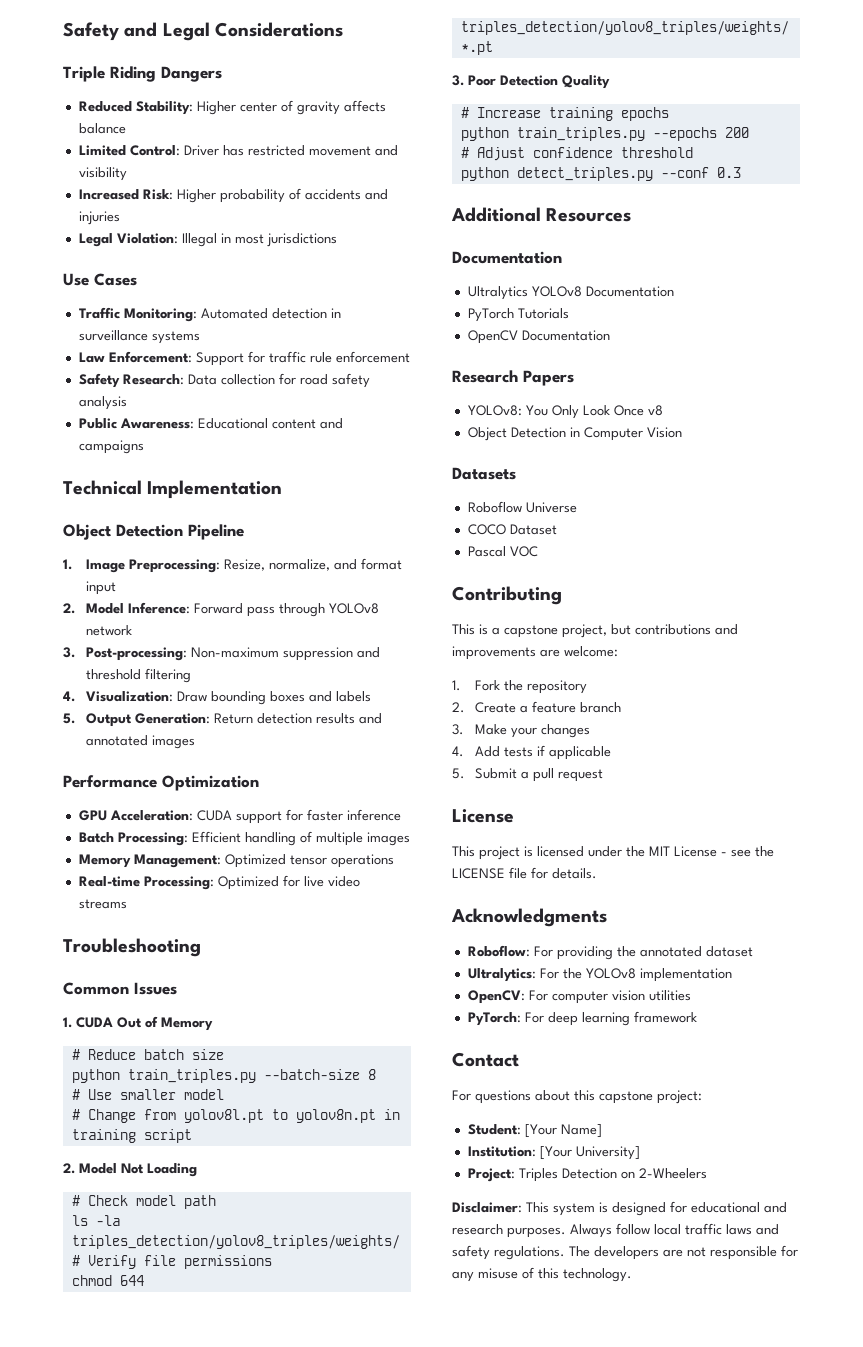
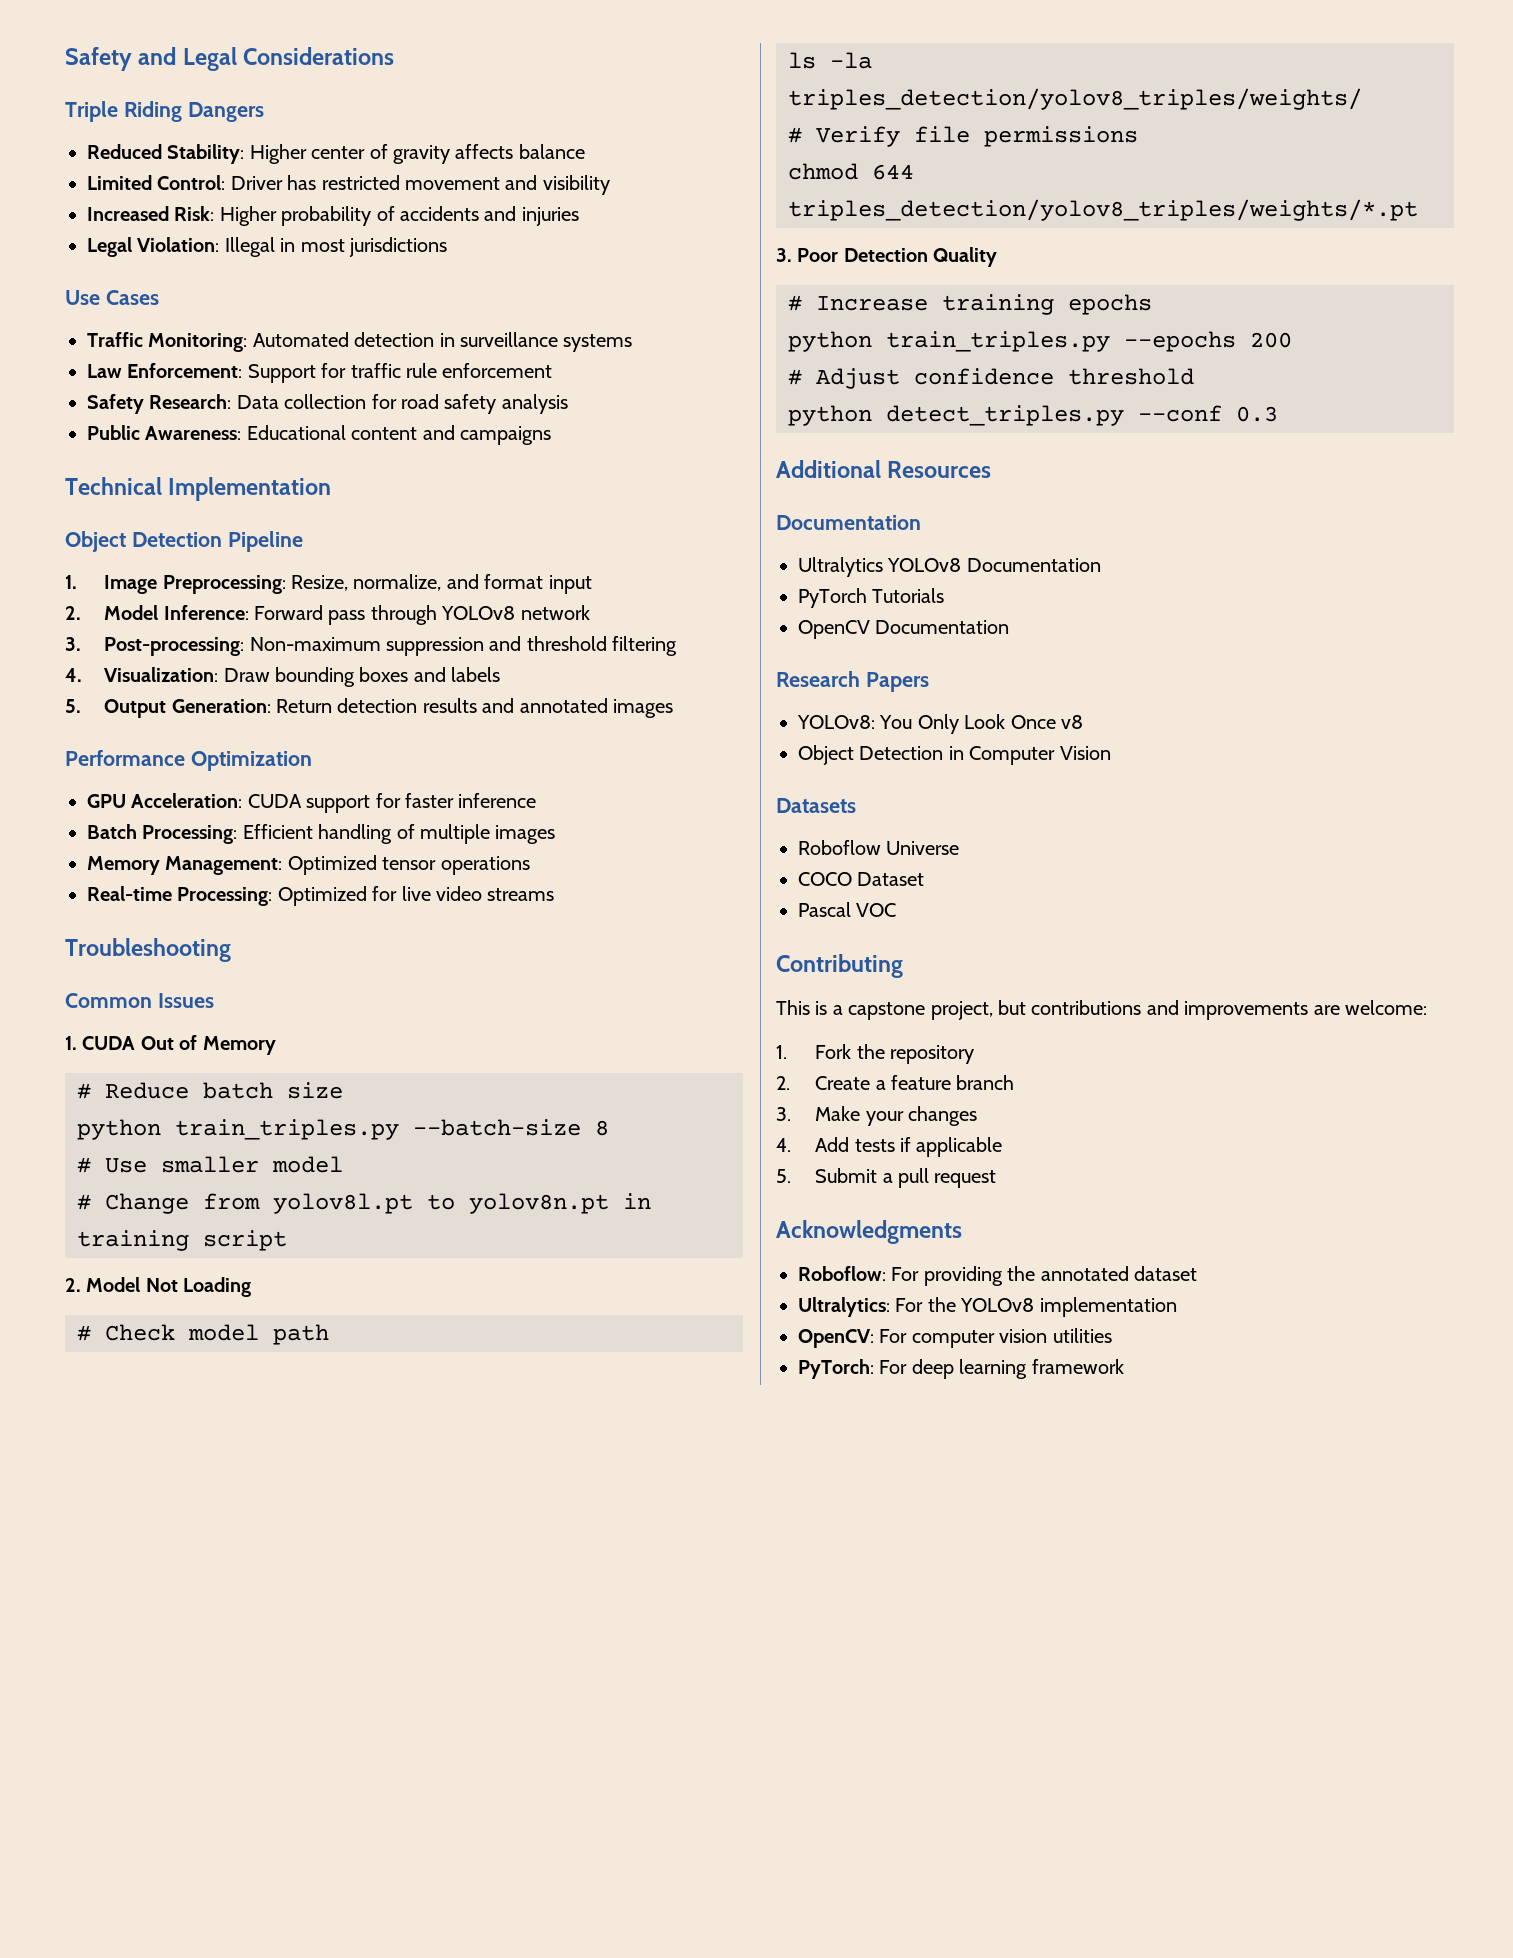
[452,809,514,823] [452,846,774,860] [452,867,597,879] // License // This project is licensed under the MIT License - see the LICENSE file for details. -> (997, 1179) none
[452,1052,519,1067] [452,1090,702,1104] [467,1124,602,1138] [467,1146,640,1160] [467,1168,707,1182] [452,1201,787,1216] [452,1223,779,1238] [452,1245,798,1260] [452,1267,632,1282] // Contact // For questions about this capstone project: // Student: [Your Name] // Institution: [Your University] // Project: Triples Detection on 2-Wheelers // Disclaimer: This system is designed for educational and research purposes. Always follow local traffic laws and safety regulations. The developers are not responsible for any misuse of this technology. -> (1124, 1366) none

